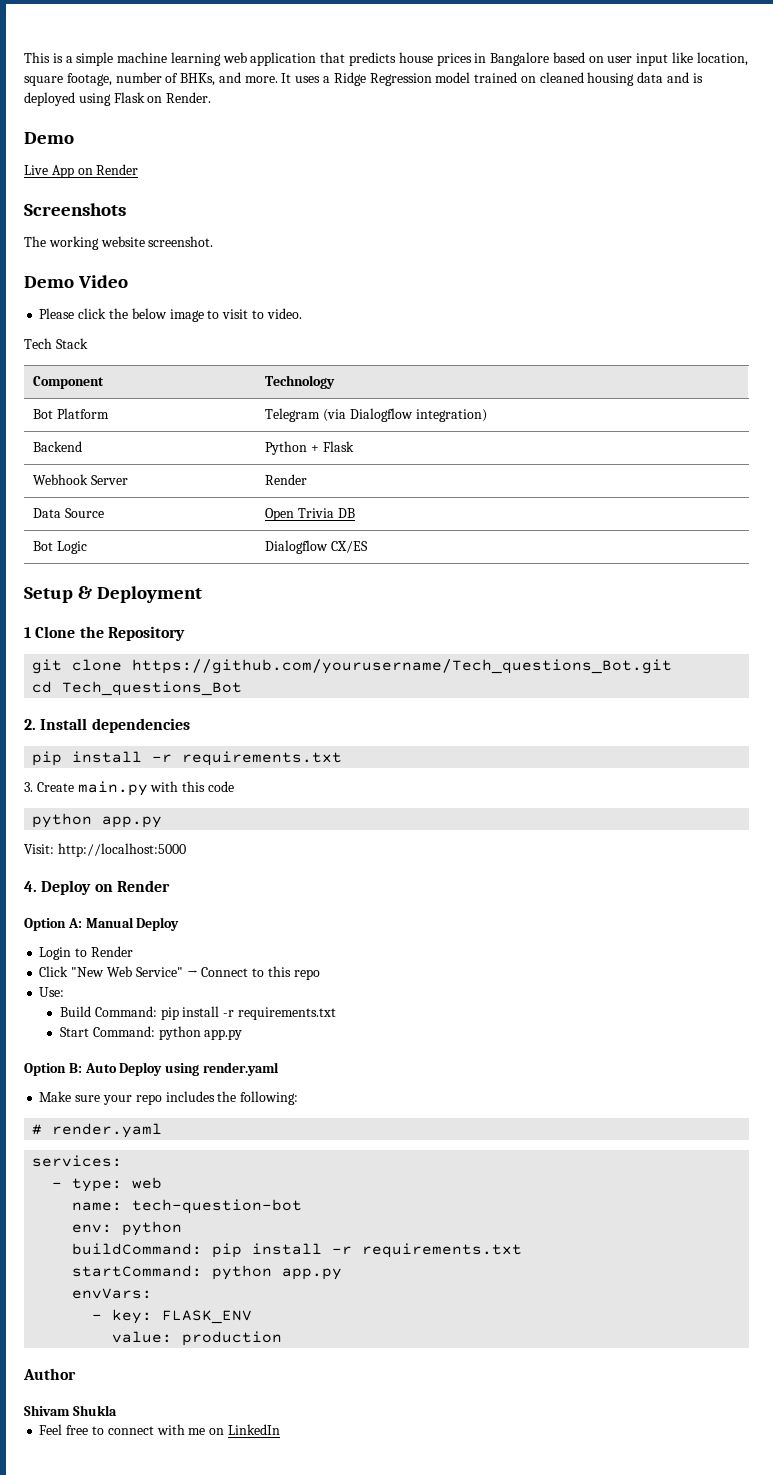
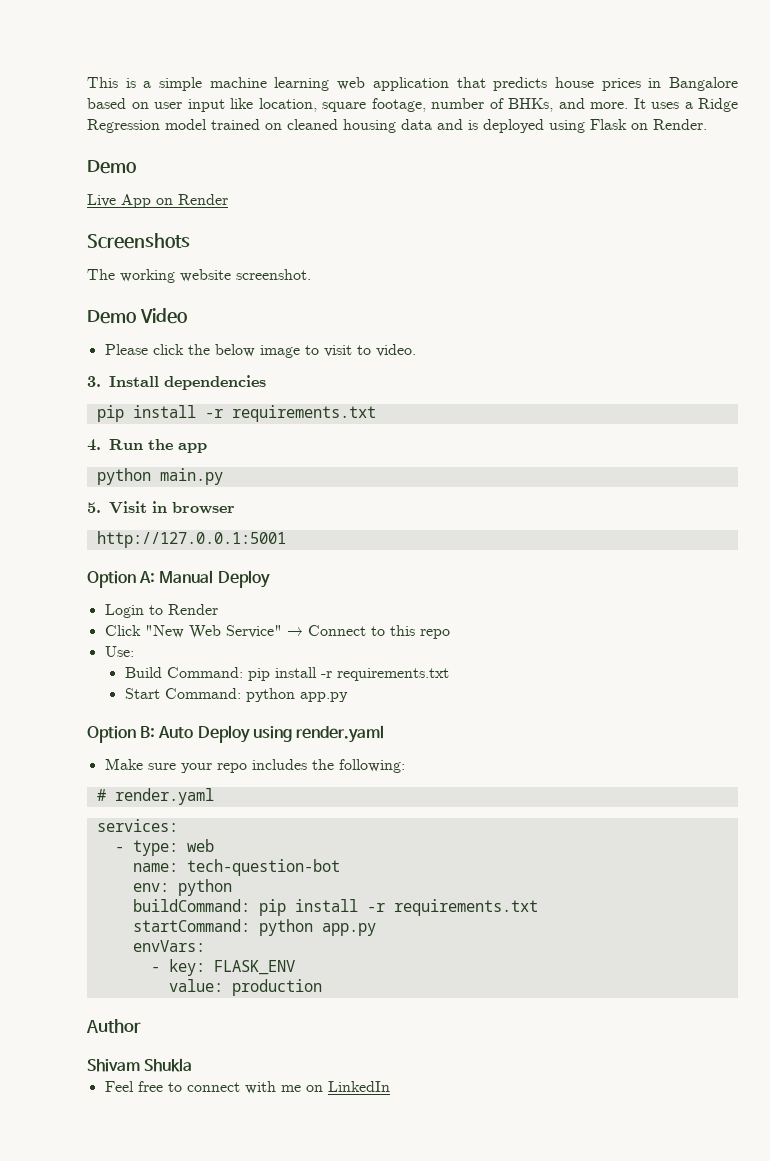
[24,338,88,349] [33,376,105,389] [265,375,336,389] [33,408,110,419] [265,408,487,422] [33,441,83,452] [265,441,354,455] [33,474,129,485] [265,474,308,485] [33,508,105,518] [265,508,355,521] [33,541,88,554] [265,540,369,554] [24,586,203,603] [24,626,185,641] [32,659,673,674] [32,681,243,696] [24,719,36,730] Tech Stack // Component | Technology // Bot Platform | Telegram (via Dialogflow integration) // Backend | Python + Flask // Webhook Server | Render // Data Source | Open Trivia DB // Bot Logic | Dialogflow CX/ES // Setup & Deployment // 1 Clone the Repository // git clone https://github.com/yourusername/Tech_questions_Bot.git // cd Tech_questions_Bot // 2. -> [87,376,101,387] 3.
[24,781,234,796] [32,813,163,828] [24,843,186,857] [24,880,170,895] 3. Create main.py with this code // python app.py // Visit: http://localhost:5000 // 4. Deploy on Render -> [87,439,207,453] [96,468,223,485] [87,501,235,514] [96,531,286,548] 4. Run the app // python main.py // 5. Visit in browser // http://127.0.0.1:5001

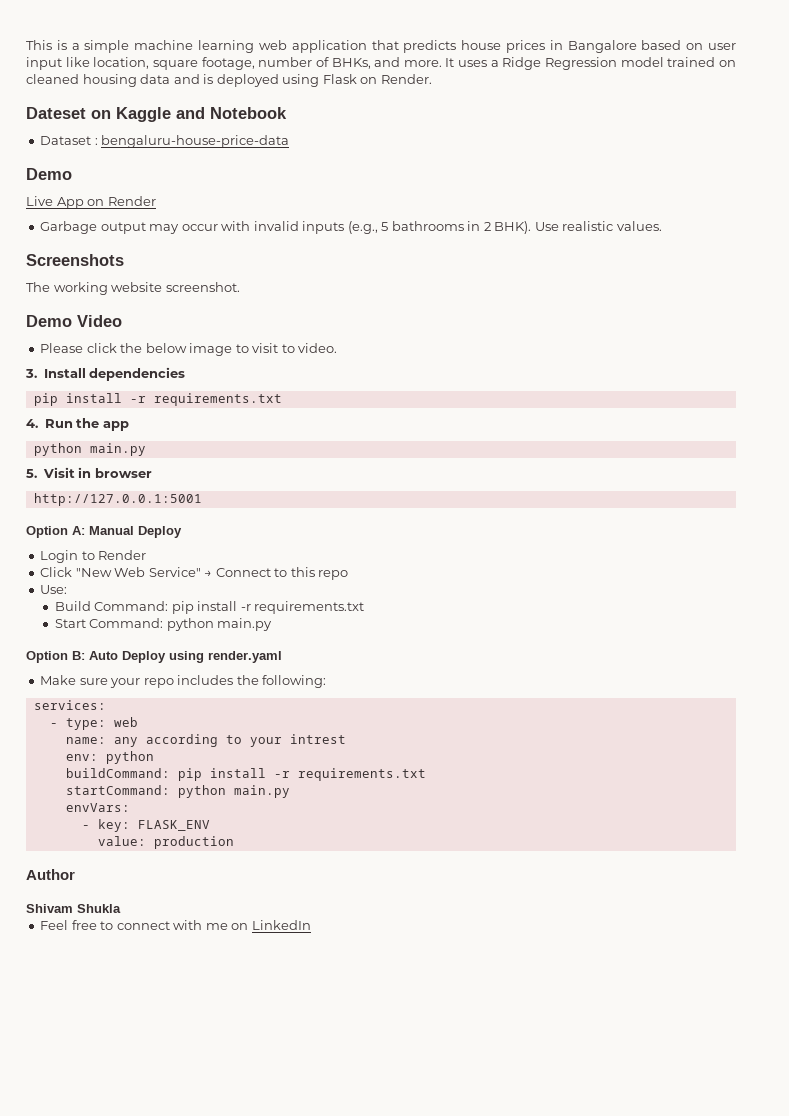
(707, 124) none -> [26,107,287,122] [40,135,290,148] // Dateset on Kaggle and Notebook // Dataset : bengaluru-house-price-data
(228, 199) none -> [40,221,662,234] // Garbage output may occur with invalid inputs (e.g., 5 bathrooms in 2 BHK). Use realistic values.
[299,692,348,702] app.py -> [217,618,273,631] main.py
[96,788,214,805] // # render.yaml -> (327, 681) none
[186,859,340,876] tech-question-bot -> [113,734,346,747] any according to your intrest
[321,923,376,936] app.py -> [233,785,290,798] main.py

